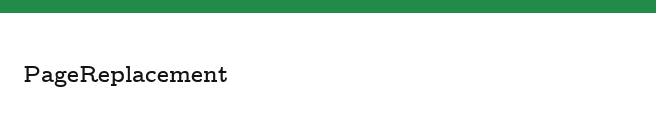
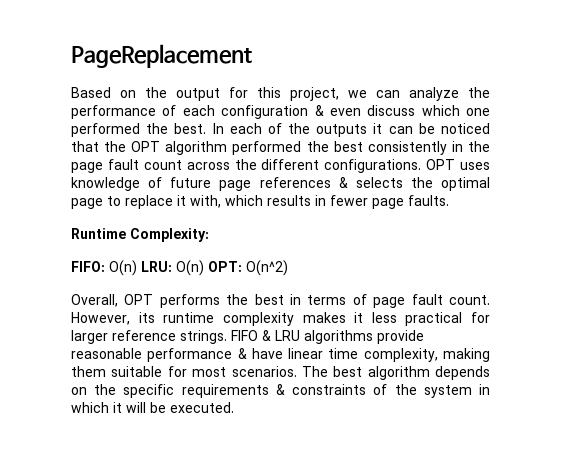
(228, 76) none -> [71,87,490,101] [71,105,490,119] [71,123,491,137] [71,141,490,155] [71,159,490,173] [71,177,490,191] [71,195,449,209] [71,228,209,242] [71,260,288,276] [71,294,490,308] [71,312,490,326] [71,330,424,344] [71,348,490,362] [71,366,490,380] [71,384,491,398] [71,402,234,413] // Based on the output for this project, we can analyze the performance of each configuration & even discuss which one performed the best. In each of the outputs it can be noticed that the OPT algorithm performed the best consistently in the page fault count across the different configurations. OPT uses knowledge of future page references & selects the optimal page to replace it with, which results in fewer page faults. // Runtime Complexity: // FIFO: O(n) LRU: O(n) OPT: O(n^2) // Overall, OPT performs the best in terms of page fault count. However, its runtime complexity makes it less practical for larger reference strings. FIFO & LRU algorithms provide reasonable performance & have linear time complexity, making them suitable for most scenarios. The best algorithm depends on the specific requirements & constraints of the system in which it will be executed.

